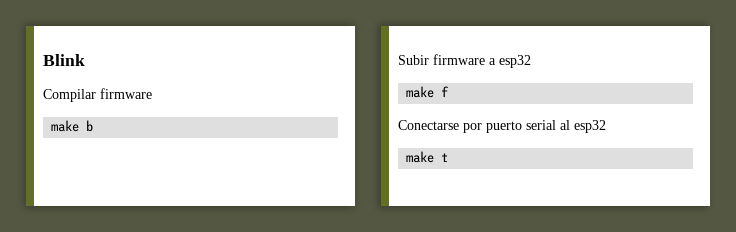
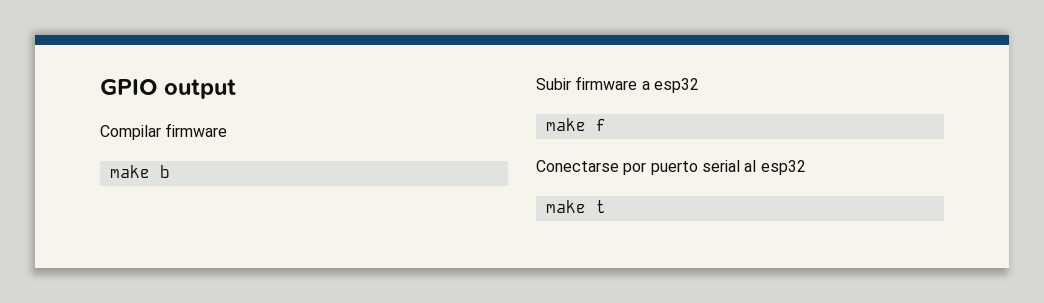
[43,54,85,66] Blink -> [100,79,237,99] GPIO output

